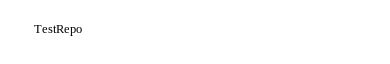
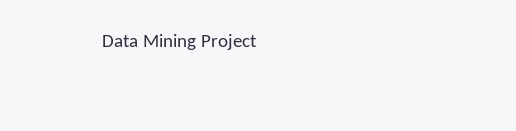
[34,25,82,36] TestRepo -> [102,34,257,50] Data Mining Project

